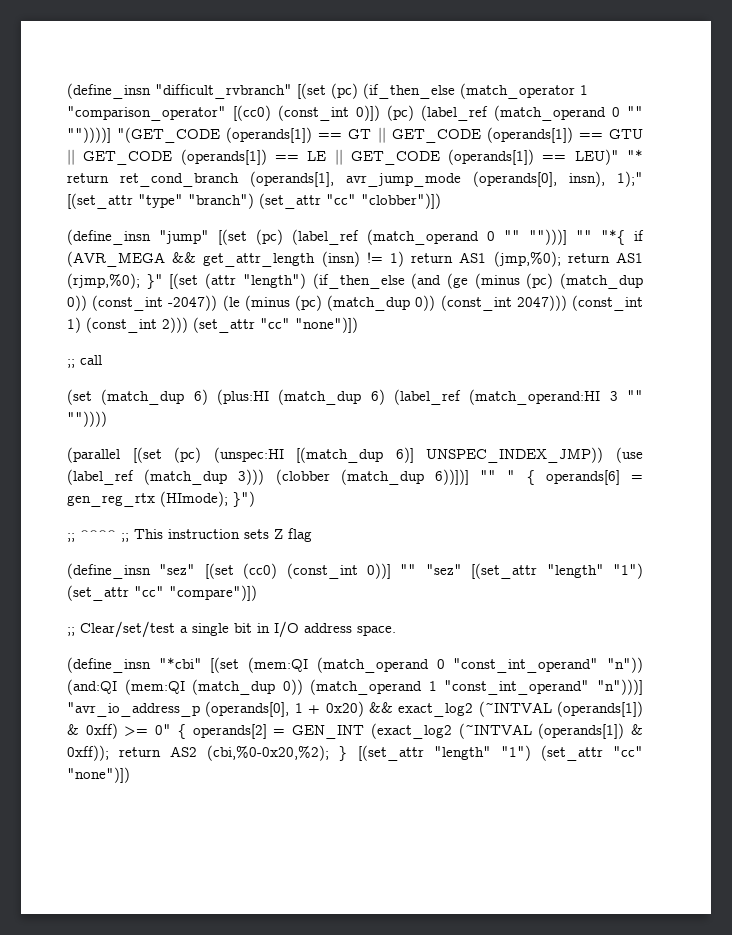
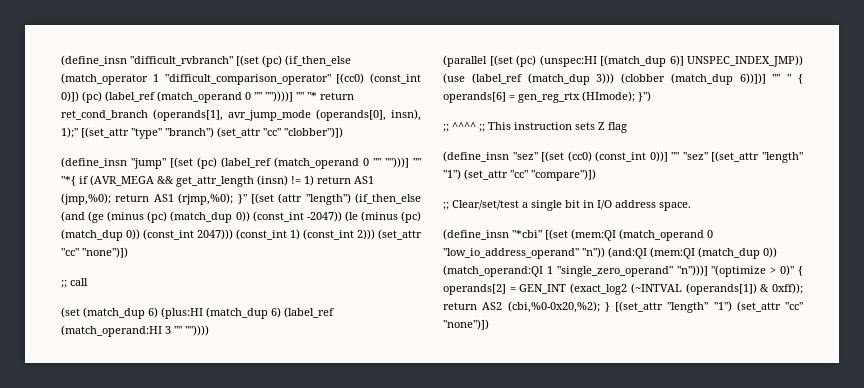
[67,106,226,121] "comparison_operator" -> [164,74,331,85] "difficult_comparison_operator"
[117,127,643,143] [67,149,619,165] "(GET_CODE (operands[1]) == GT || GET_CODE (operands[1]) == GTU || GET_CODE (operands[1]) == LE || GET_CODE (operands[1]) == LEU)" -> [296,92,304,100] ""
[453,658,599,673] "const_int_operand" -> [443,248,579,259] "low_io_address_operand"
[310,679,643,695] [67,701,643,717] [67,723,172,739] (match_operand 1 "const_int_operand" "n")))] "avr_io_address_p (operands[0], 1 + 0x20) && exact_log2 (~INTVAL (operands[1]) & 0xff) >= 0" -> [443,265,795,277] (match_operand:QI 1 "single_zero_operand" "n")))] "(optimize > 0)"

